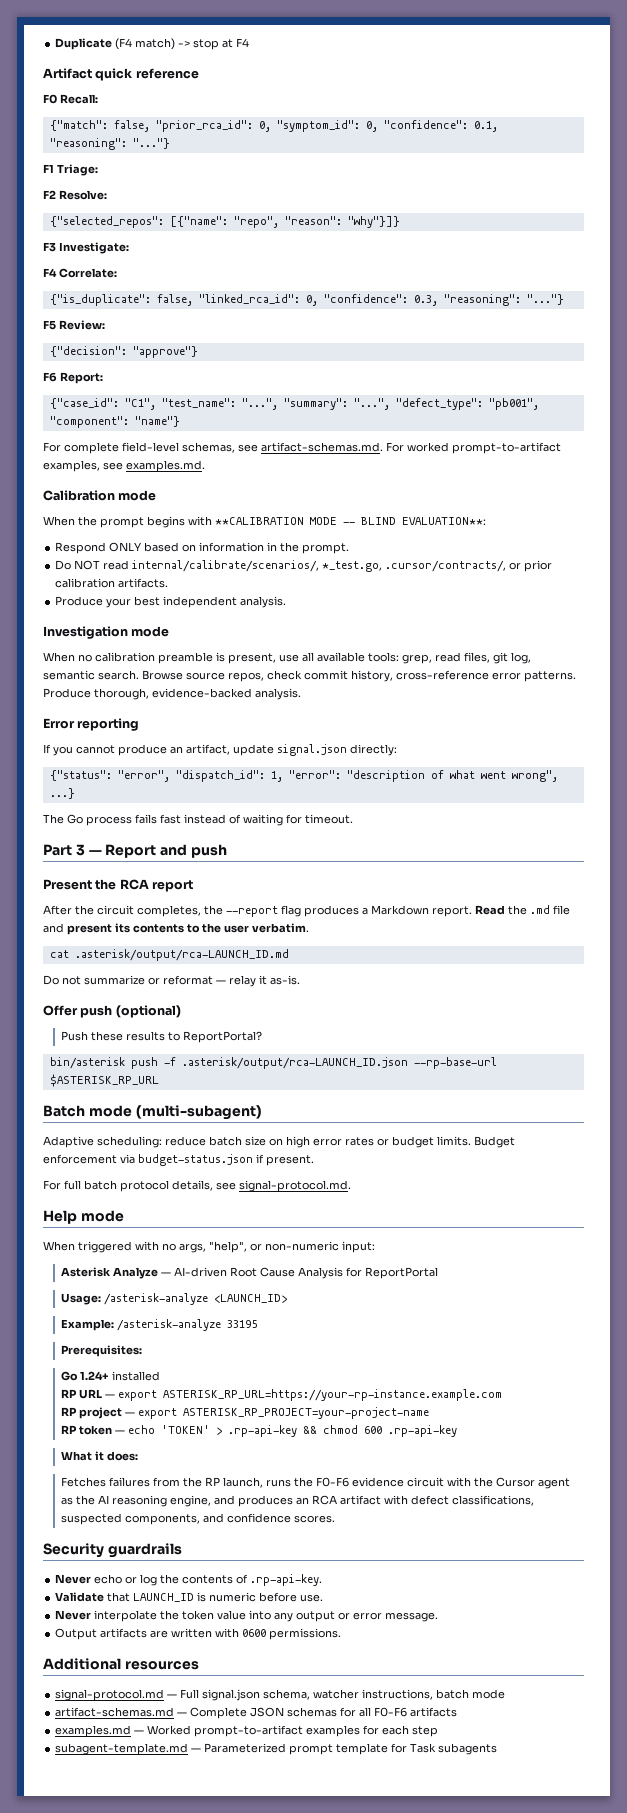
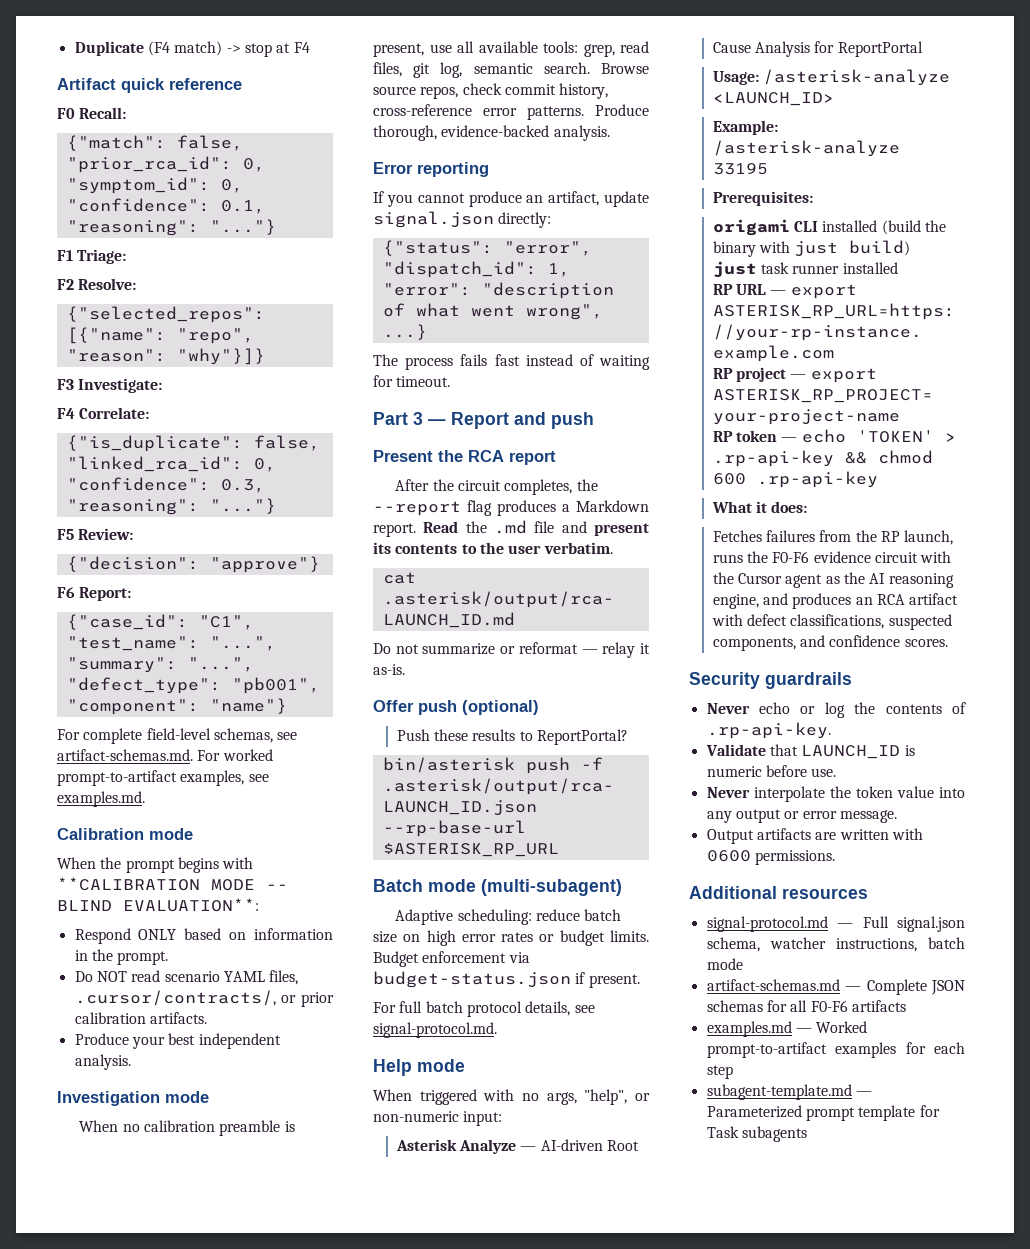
[132,560,383,572] internal/calibrate/scenarios/, *_test.go, -> [164,970,299,985] scenario YAML files,
[67,814,83,824] Go -> (398, 360) none
[61,1371,110,1381] Go 1.24+ -> [712,219,947,236] [712,240,911,257] [712,261,840,278] origami CLI installed (build the binary with just build) // just task runner

